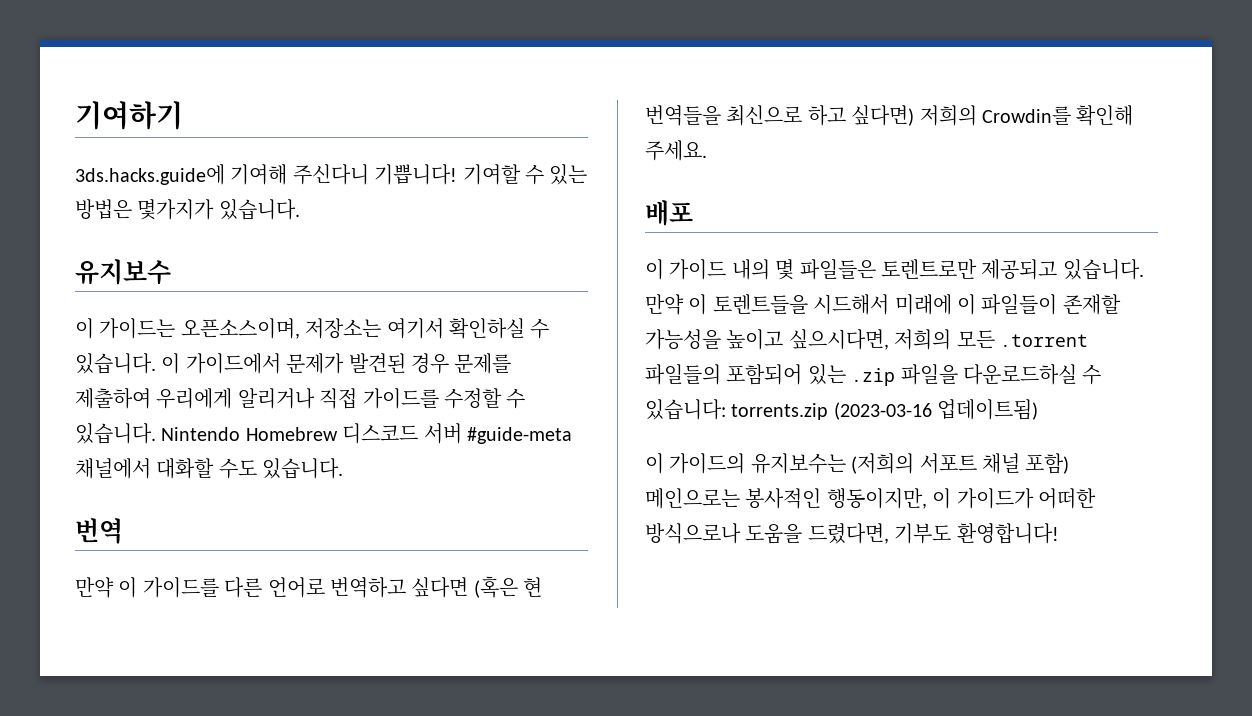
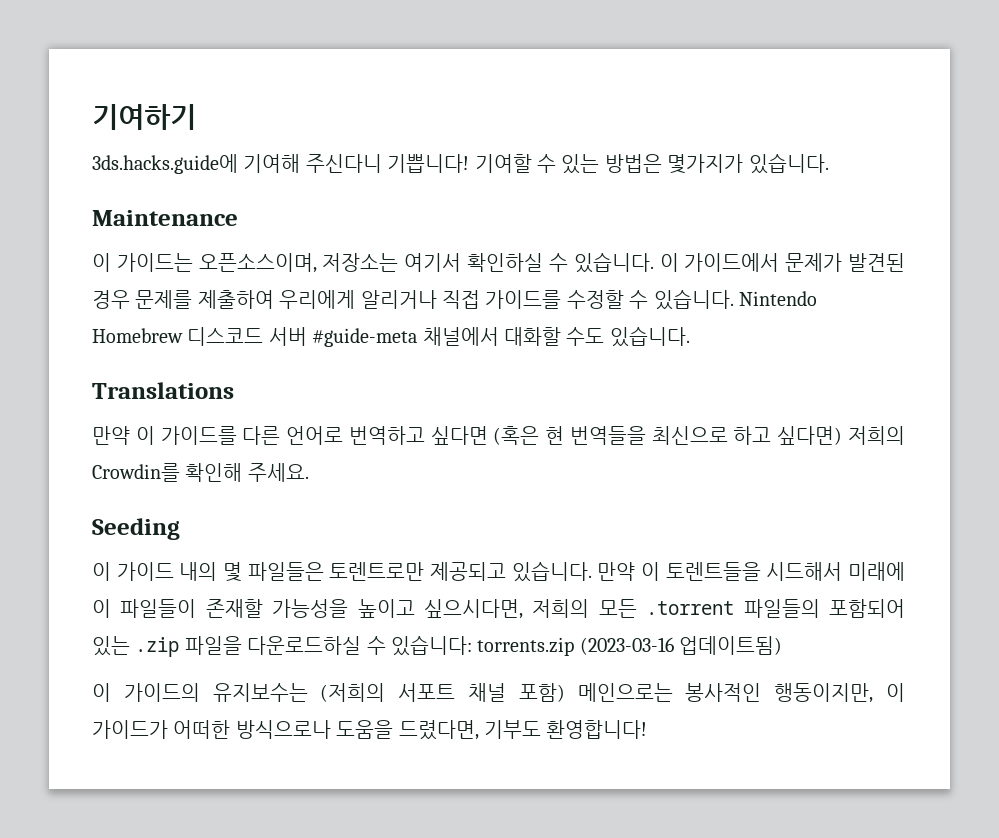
[75,259,171,285] 유지보수 -> [92,210,238,226] Maintenance
[75,518,123,544] 번역 -> [92,382,234,399] Translations
[645,200,693,226] 배포 -> [92,518,180,540] Seeding

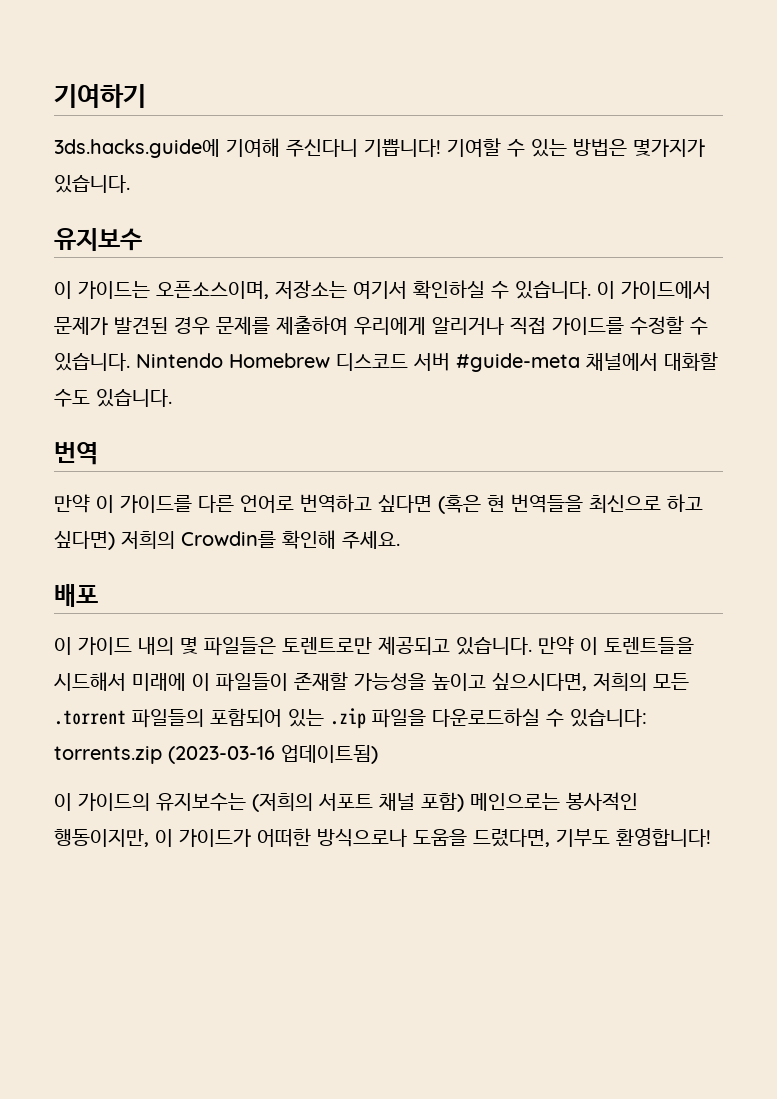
[92,210,238,226] Maintenance -> [54,228,142,251] 유지보수
[92,382,234,399] Translations -> [54,442,98,465] 번역
[92,518,180,540] Seeding -> [54,584,98,607] 배포

